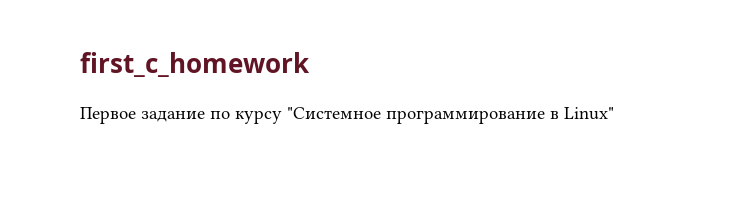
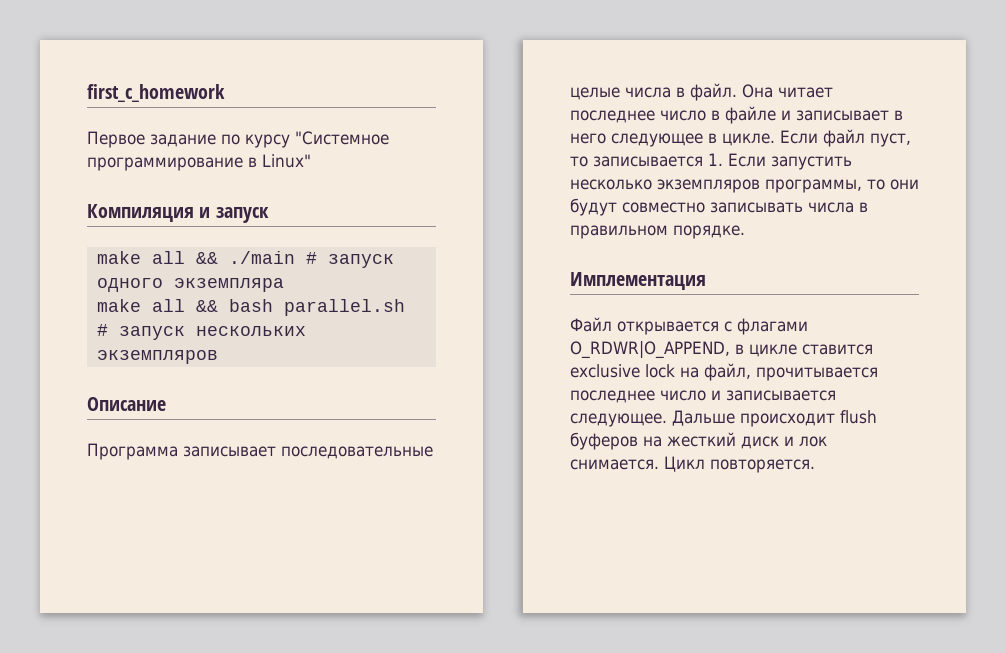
(614, 113) none -> [87,204,269,223] [96,251,394,268] [96,278,284,292] [96,299,405,316] [96,324,306,340] [96,350,218,364] [87,397,166,411] [87,443,433,460] [570,83,833,101] [570,106,903,124] [570,129,911,147] [570,153,852,170] [570,179,919,193] [570,198,868,216] [570,225,745,239] [570,272,706,290] [570,317,808,335] [570,341,873,359] [570,363,878,381] [570,390,836,403] [570,410,877,427] [570,432,827,450] [570,456,815,473] // Компиляция и запуск // make all && ./main # запуск одного экземпляра // make all && bash parallel.sh # запуск нескольких экземпляров // Описание // Программа записывает последовательные целые числа в файл. Она читает последнее число в файле и записывает в него следующее в цикле. Если файл пуст, то записывается 1. Если запустить несколько экземпляров программы, то они будут совместно записывать числа в правильном порядке. // Имплементация // Файл открывается с флагами O_RDWR|O_APPEND, в цикле ставится exclusive lock на файл, прочитывается последнее число и записывается следующее. Дальше происходит flush буферов на жесткий диск и лок снимается. Цикл повторяется.

